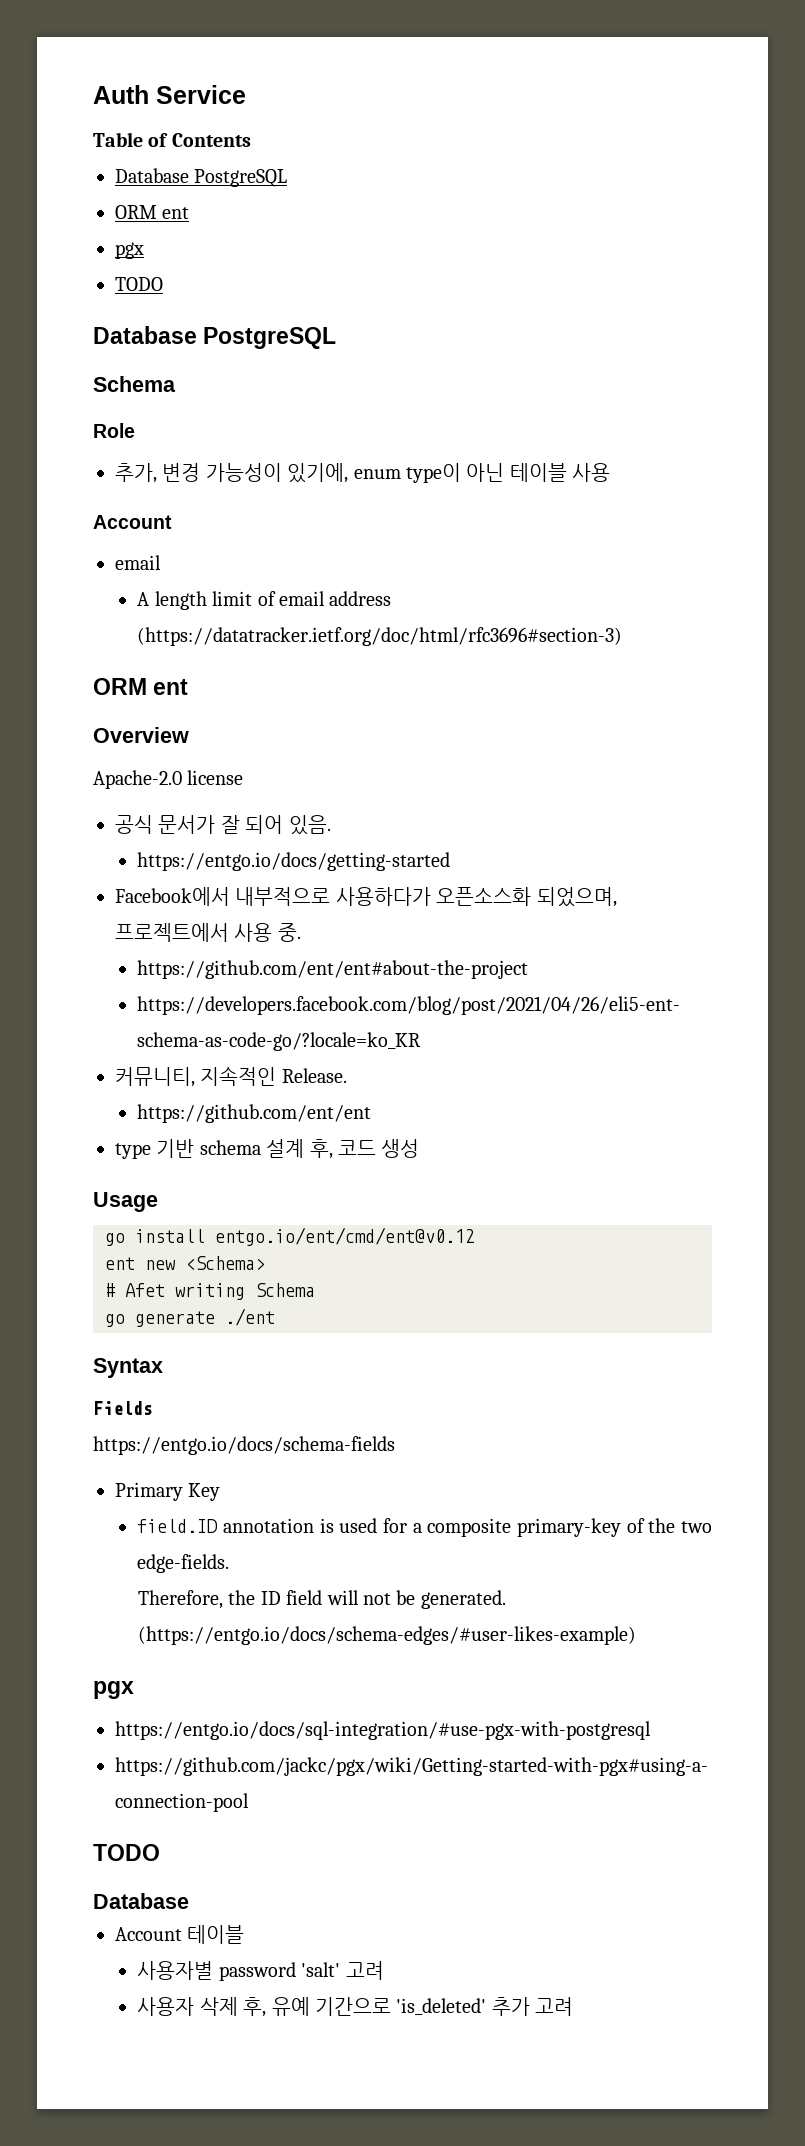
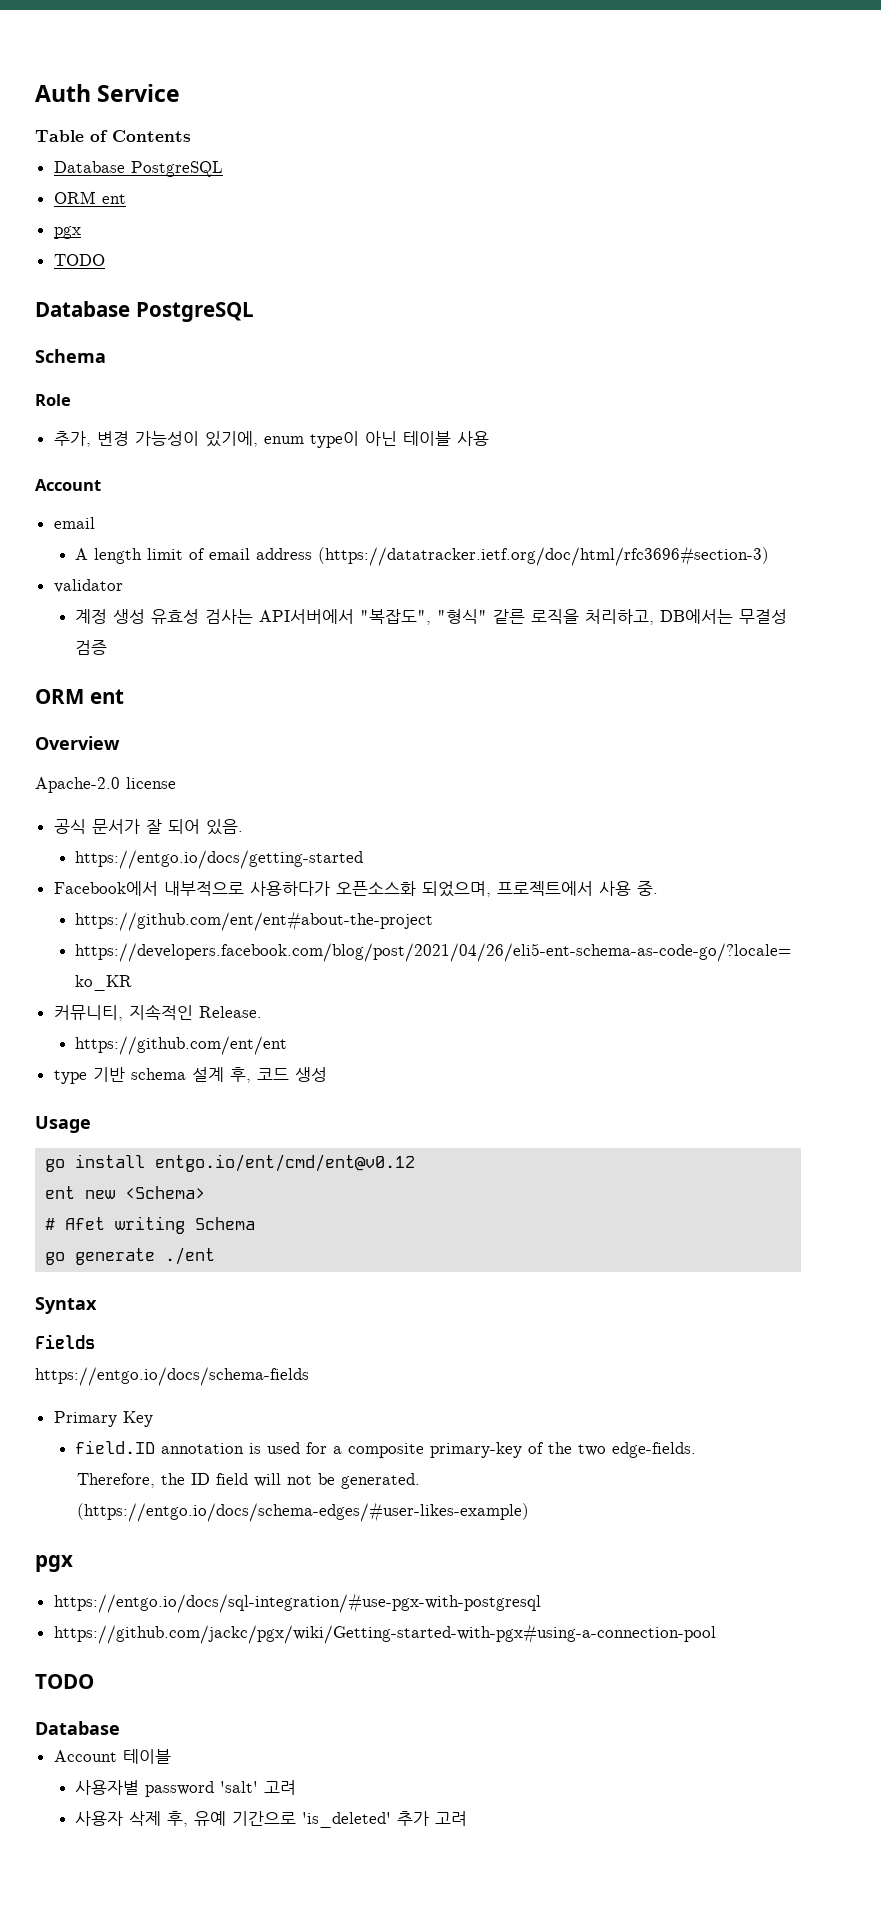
(623, 636) none -> [53,579,123,593] [74,609,787,625] [74,640,107,655] // validator // 계정 생성 유효성 검사는 API서버에서 "복잡도", "형식" 같른 로직을 처리하고, DB에서는 무결성 검증

